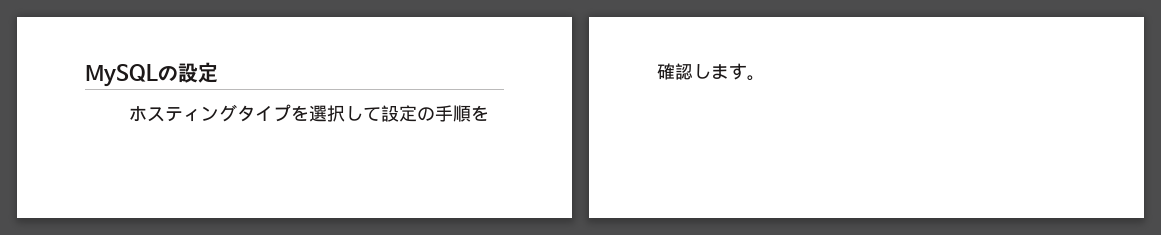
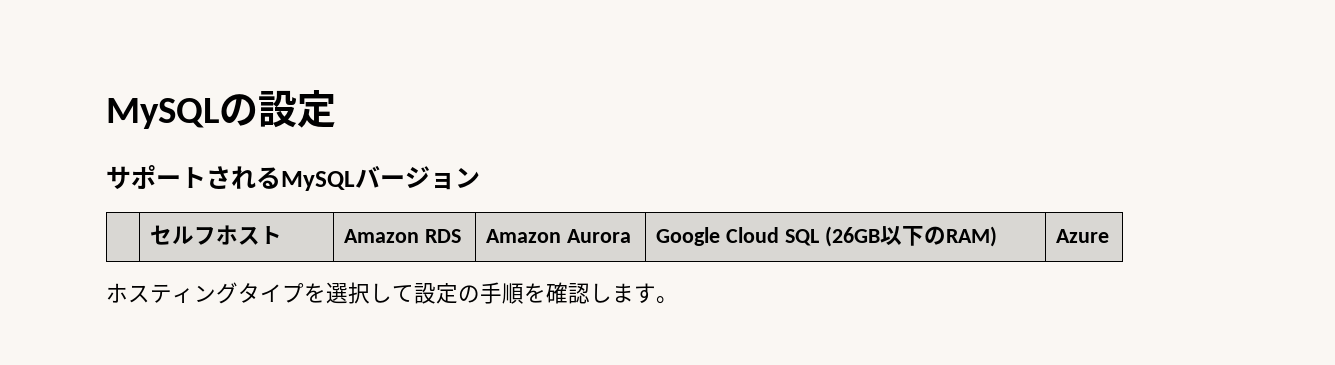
(218, 72) none -> [106,165,480,191] [150,225,283,245] [344,229,462,243] [486,229,632,243] [656,226,997,247] [1056,229,1110,243] // サポートされるMySQLバージョン // | セルフホスト | Amazon RDS | Amazon Aurora | Google Cloud SQL (26GB以下のRAM) | Azure

